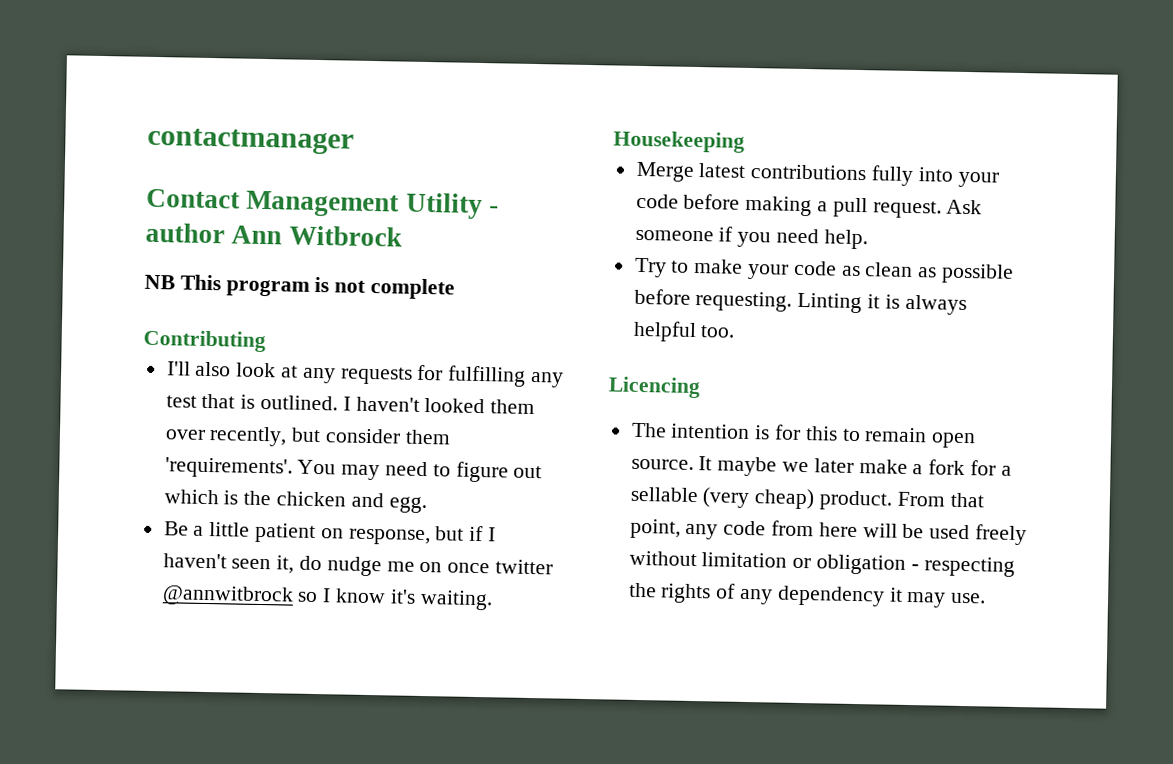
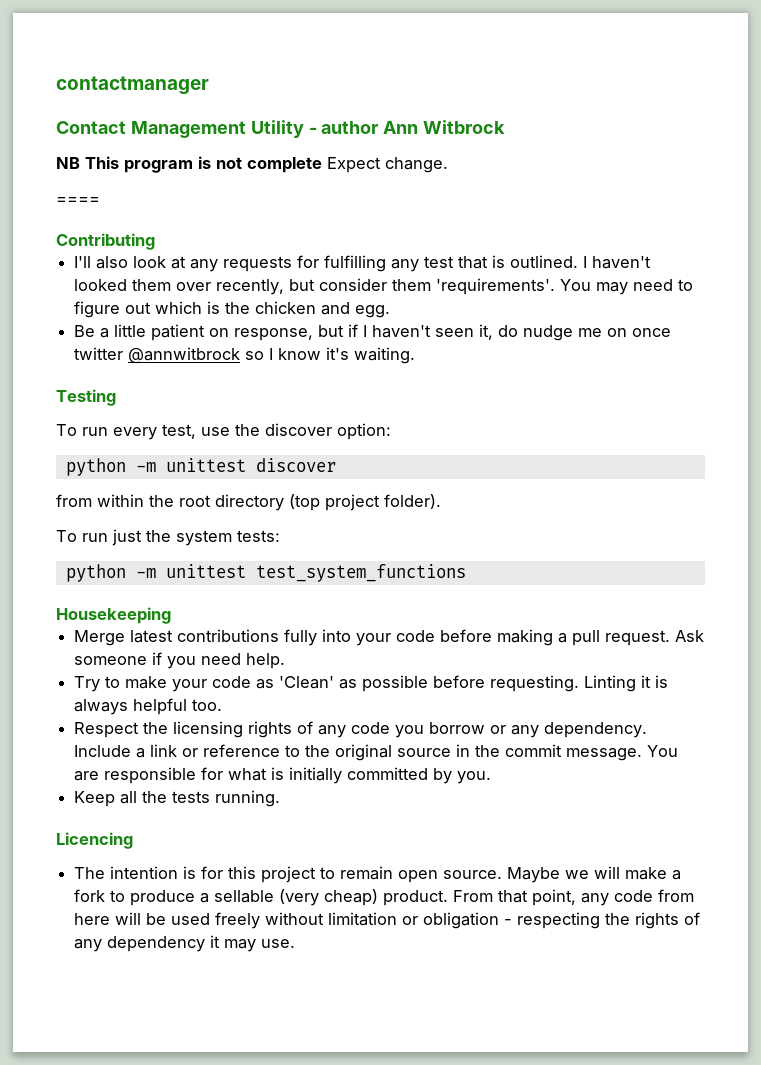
(456, 288) none -> [327,157,448,173] [56,197,100,204] Expect change. // ====
(493, 600) none -> [56,389,116,406] [56,423,391,440] [65,458,336,476] [56,494,441,511] [56,529,280,546] [65,564,466,582] // Testing // To run every test, use the discover option: // python -m unittest discover // from within the root directory (top project folder). // To run just the system tests: // python -m unittest test_system_functions
[865,262,914,278] clean -> [279,676,335,689] 'Clean'
(736, 331) none -> [74,721,648,738] [74,744,679,761] [74,767,492,784] [74,790,281,807] // Respect the licensing rights of any code you borrow or any dependency. Include a link or reference to the original source in the commit message. You are responsible for what is initially committed by you. // Keep all the tests running.
(838, 433) none -> [261,866,317,883] project
[698,456,854,477] It maybe we later -> [507,866,621,883] Maybe we will
[970,460,997,476] for -> [110,890,196,906] to produce

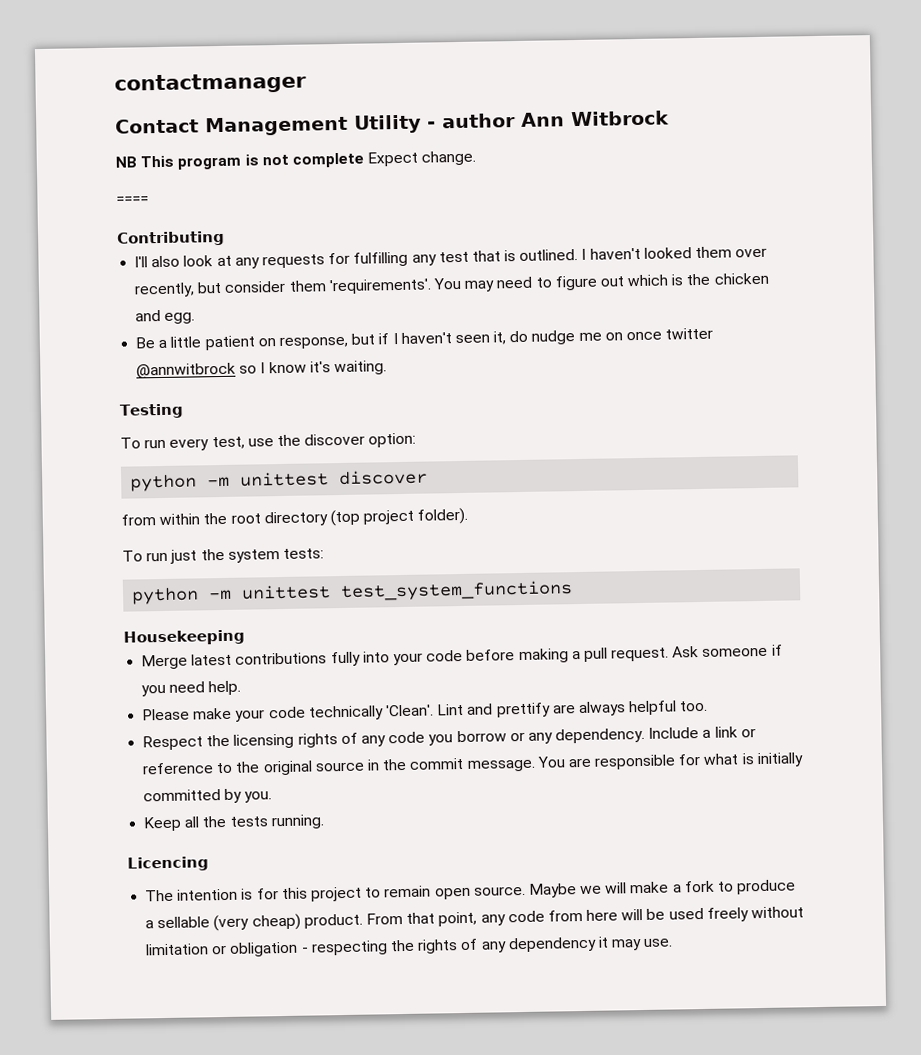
[74,676,121,692] Try to -> [142,708,191,721] Please
[256,675,669,692] as 'Clean' as possible before requesting. Linting it is -> [307,702,576,721] technically 'Clean'. Lint and prettify are

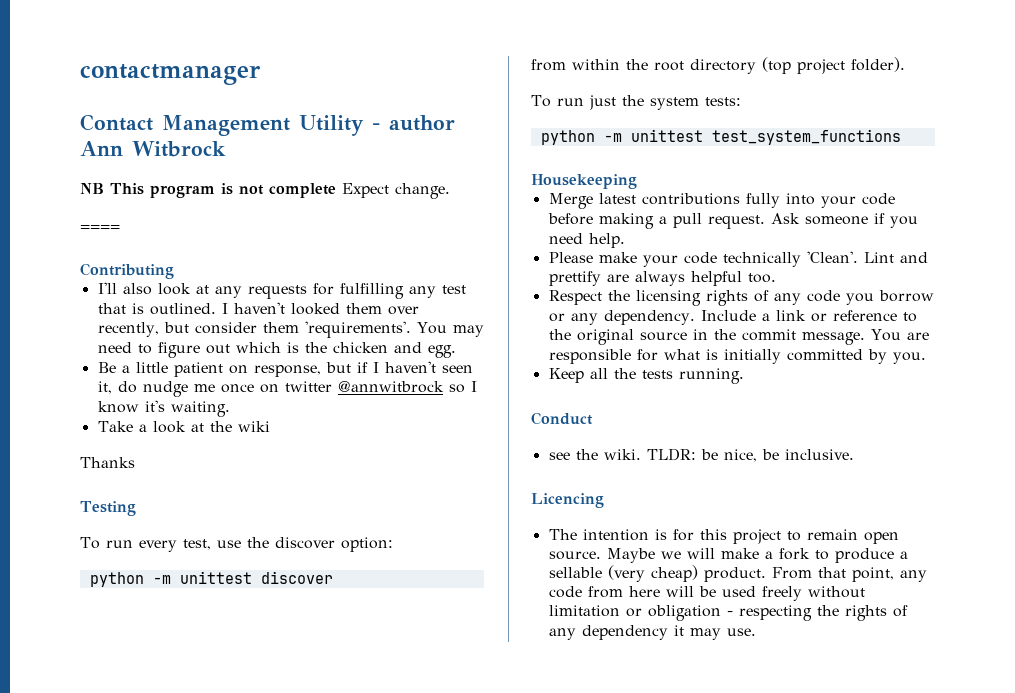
[604,331,663,341] on once -> [220,384,279,393] once on
(387, 368) none -> [97,421,270,433] [80,457,135,468] // Take a look at the wiki // Thanks
(325, 822) none -> [531,412,593,425] [548,448,854,462] // Conduct // see the wiki. TLDR: be nice, be inclusive.

